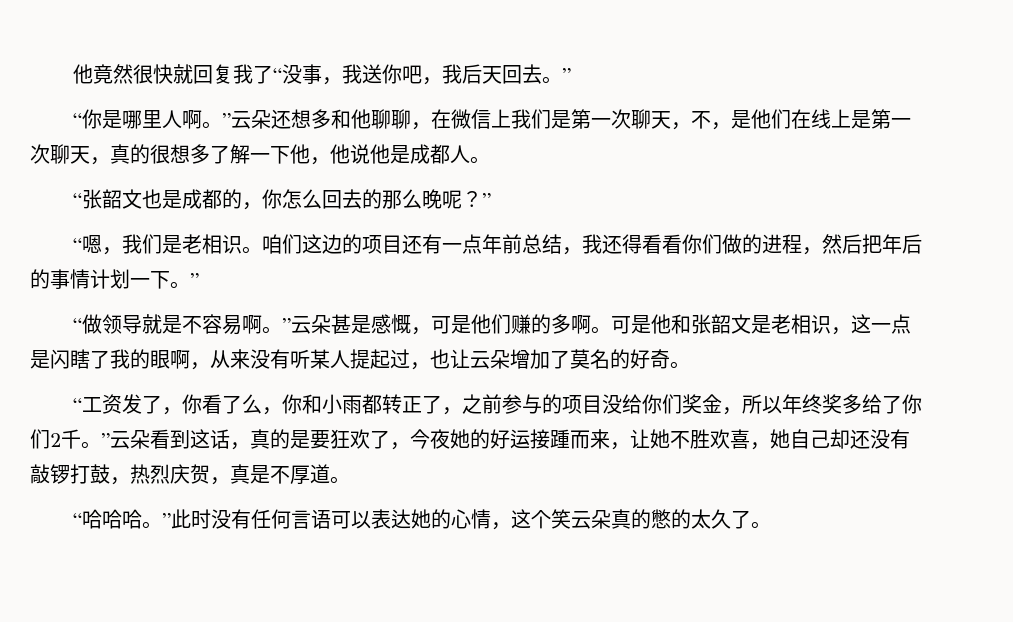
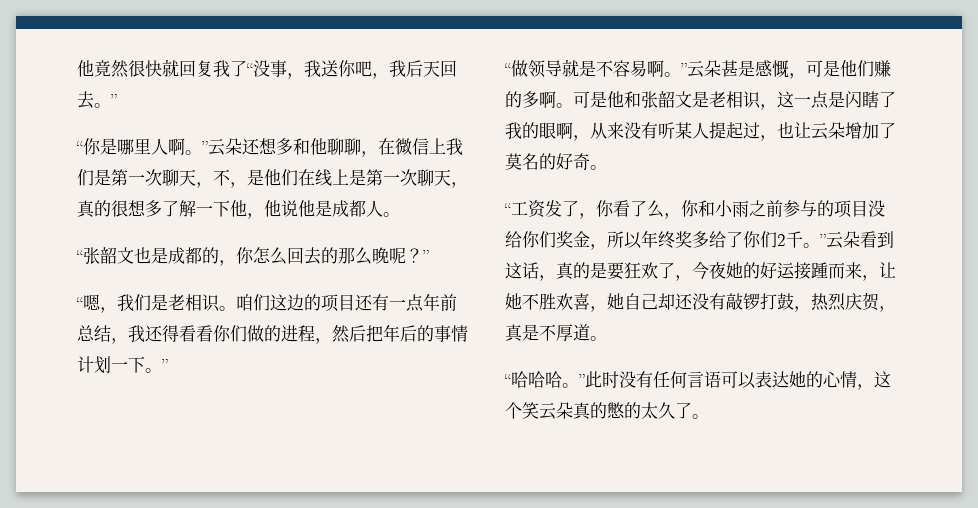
[361,394,462,415] 都转正了， -> (749, 208) none

